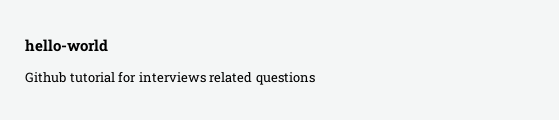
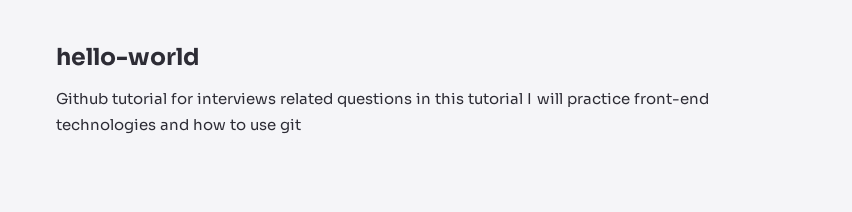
(315, 78) none -> [416,92,709,107] [56,118,302,134] in this tutorial I will practice front-end technologies and how to use git

